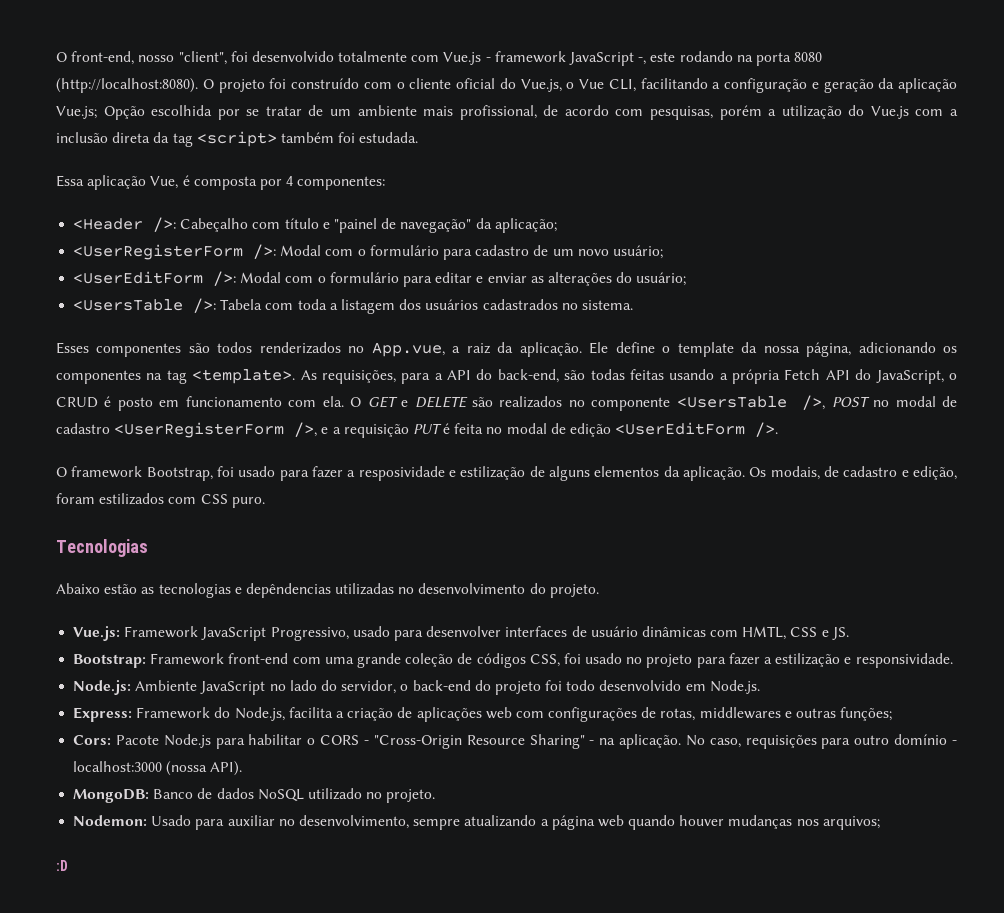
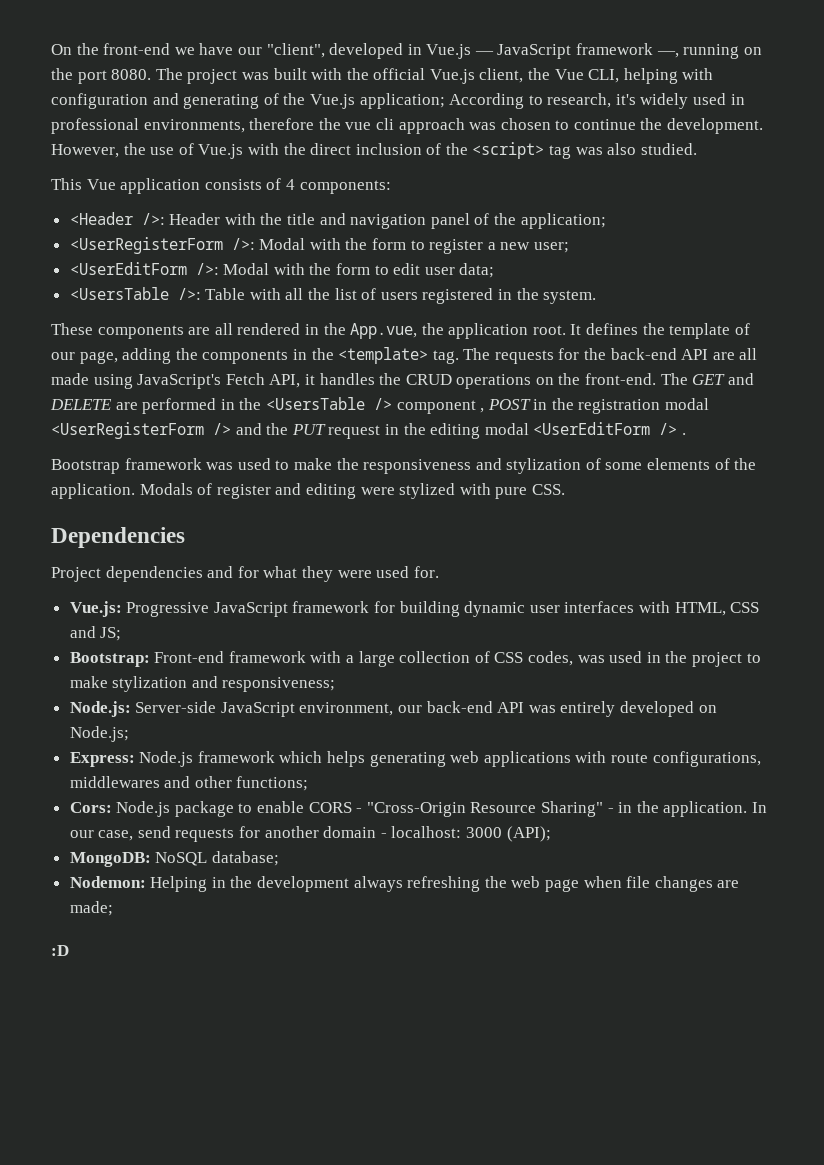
[56,51,823,66] [56,78,957,93] [56,105,958,120] [56,131,419,147] [56,175,386,190] [73,217,557,233] [73,244,663,260] [73,271,687,287] [73,298,633,314] [56,342,958,357] [56,369,958,384] [56,395,958,411] [56,422,779,438] [56,466,958,481] [56,493,265,508] [56,539,148,557] [56,583,599,598] [73,626,849,641] [73,653,953,668] [73,680,760,695] [73,707,893,722] [73,734,316,749] O front-end, nosso "client", foi desenvolvido totalmente com Vue.js - framework JavaScript -, este rodando na porta 8080 (http://localhost:8080). O projeto foi construído com o cliente oficial do Vue.js, o Vue CLI, facilitando a configuração e geração da aplicação Vue.js; Opção escolhida por se tratar de um ambiente mais profissional, de acordo com pesquisas, porém a utilização do Vue.js com a inclusão direta da tag <script> também foi estudada. // Essa aplicação Vue, é composta por 4 componentes: // <Header />: Cabeçalho com título e "painel de navegação" da aplicação; // <UserRegisterForm />: Modal com o formulário para cadastro de um novo usuário; // <UserEditForm />: Modal com o formulário para editar e enviar as alterações do usuário; // <UsersTable />: Tabela com toda a listagem dos usuários cadastrados no sistema. // Esses componentes são todos renderizados no App.vue, a raiz da aplicação. Ele define o template da nossa página, adicionando os componentes na tag <template>. As requisições, para a API do back-end, são todas feitas usando a própria Fetch API do JavaScript, o CRUD é posto em funcionamento com ela. O GET e DELETE são realizados no componente <UsersTable />, POST no modal de cadastro <UserRegisterForm />, e a requisição PUT é feita no modal de edição <UserEditForm />. // O framework Bootstrap, foi usado para fazer a resposividade e estilização de alguns elementos da aplicação. Os modais, de cadastro e edição, foram estilizados com CSS puro. // Tecnologias // Abaixo estão as tecnologias e depêndencias utilizadas no desenvolvimento do projeto. // Vue.js: Framework JavaScript Progressivo, usado para desenvolver interfaces de usuário dinâmicas com HMTL, CSS e JS. // Bootstrap: Framework front-end com uma grande coleção de códigos CSS, foi usado no projeto para fazer a estilização e responsividade. // Node.js: Ambiente JavaScript no lado do servidor, o back-end do projeto foi todo desenvolvido em Node.js. // Express: Framework do Node.js, facilita a criação de aplicações web com configurações de rotas, middlewares e outras funções; // Cors: Pacote Node.js para habilitar o -> [51,43,762,59] [51,68,714,84] [51,93,745,109] [51,118,764,134] [51,142,697,159] [51,178,391,194] [69,212,606,229] [69,237,570,254] [69,262,495,278] [69,287,597,304] [51,323,750,339] [51,347,758,364] [51,373,754,389] [50,397,710,414] [51,422,686,439] [51,458,757,474] [51,483,565,499] [51,527,185,548] [51,566,439,582] [69,601,760,617] [69,626,122,641] [69,651,761,667] [69,676,336,692] [69,701,717,717] [69,726,129,742] [69,751,761,767] [69,776,309,791] [69,801,305,817] On the front-end we have our "client", developed in Vue.js — JavaScript framework —, running on the port 8080. The project was built with the official Vue.js client, the Vue CLI, helping with configuration and generating of the Vue.js application; According to research, it's widely used in professional environments, therefore the vue cli approach was chosen to continue the development. However, the use of Vue.js with the direct inclusion of the <script> tag was also studied. // This Vue application consists of 4 components: // <Header />: Header with the title and navigation panel of the application; // <UserRegisterForm />: Modal with the form to register a new user; // <UserEditForm />: Modal with the form to edit user data; // <UsersTable />: Table with all the list of users registered in the system. // These components are all rendered in the App.vue, the application root. It defines the template of our page, adding the components in the <template> tag. The requests for the back-end API are all made using JavaScript's Fetch API, it handles the CRUD operations on the front-end. The GET and DELETE are performed in the <UsersTable /> component , POST in the registration modal <UserRegisterForm /> and the PUT request in the editing modal <UserEditForm /> . // Bootstrap framework was used to make the responsiveness and stylization of some elements of the application. Modals of register and editing were stylized with pure CSS. // Dependencies // Project dependencies and for what they were used for. // Vue.js: Progressive JavaScript framework for building dynamic user interfaces with HTML, CSS and JS; // Bootstrap: Front-end framework with a large collection of CSS codes, was used in the project to make stylization and responsiveness; // Node.js: Server-side JavaScript environment, our back-end API was entirely developed on Node.js; // Express: Node.js framework which helps generating web applications with route configurations, middlewares and other functions; // Cors: Node.js package to enable
[599,734,957,749] [73,761,243,776] [73,788,436,803] [73,815,880,830] na aplicação. No caso, requisições para outro domínio - localhost:3000 (nossa API). // MongoDB: Banco de dados NoSQL utilizado no projeto. // Nodemon: Usado para auxiliar no desenvolvimento, sempre atualizando a página web quando houver mudanças nos arquivos; -> [618,801,767,817] [69,826,551,842] [69,851,279,867] [69,876,740,892] [69,901,113,916] in the application. In our case, send requests for another domain - localhost: 3000 (API); // MongoDB: NoSQL database; // Nodemon: Helping in the development always refreshing the web page when file changes are made;

